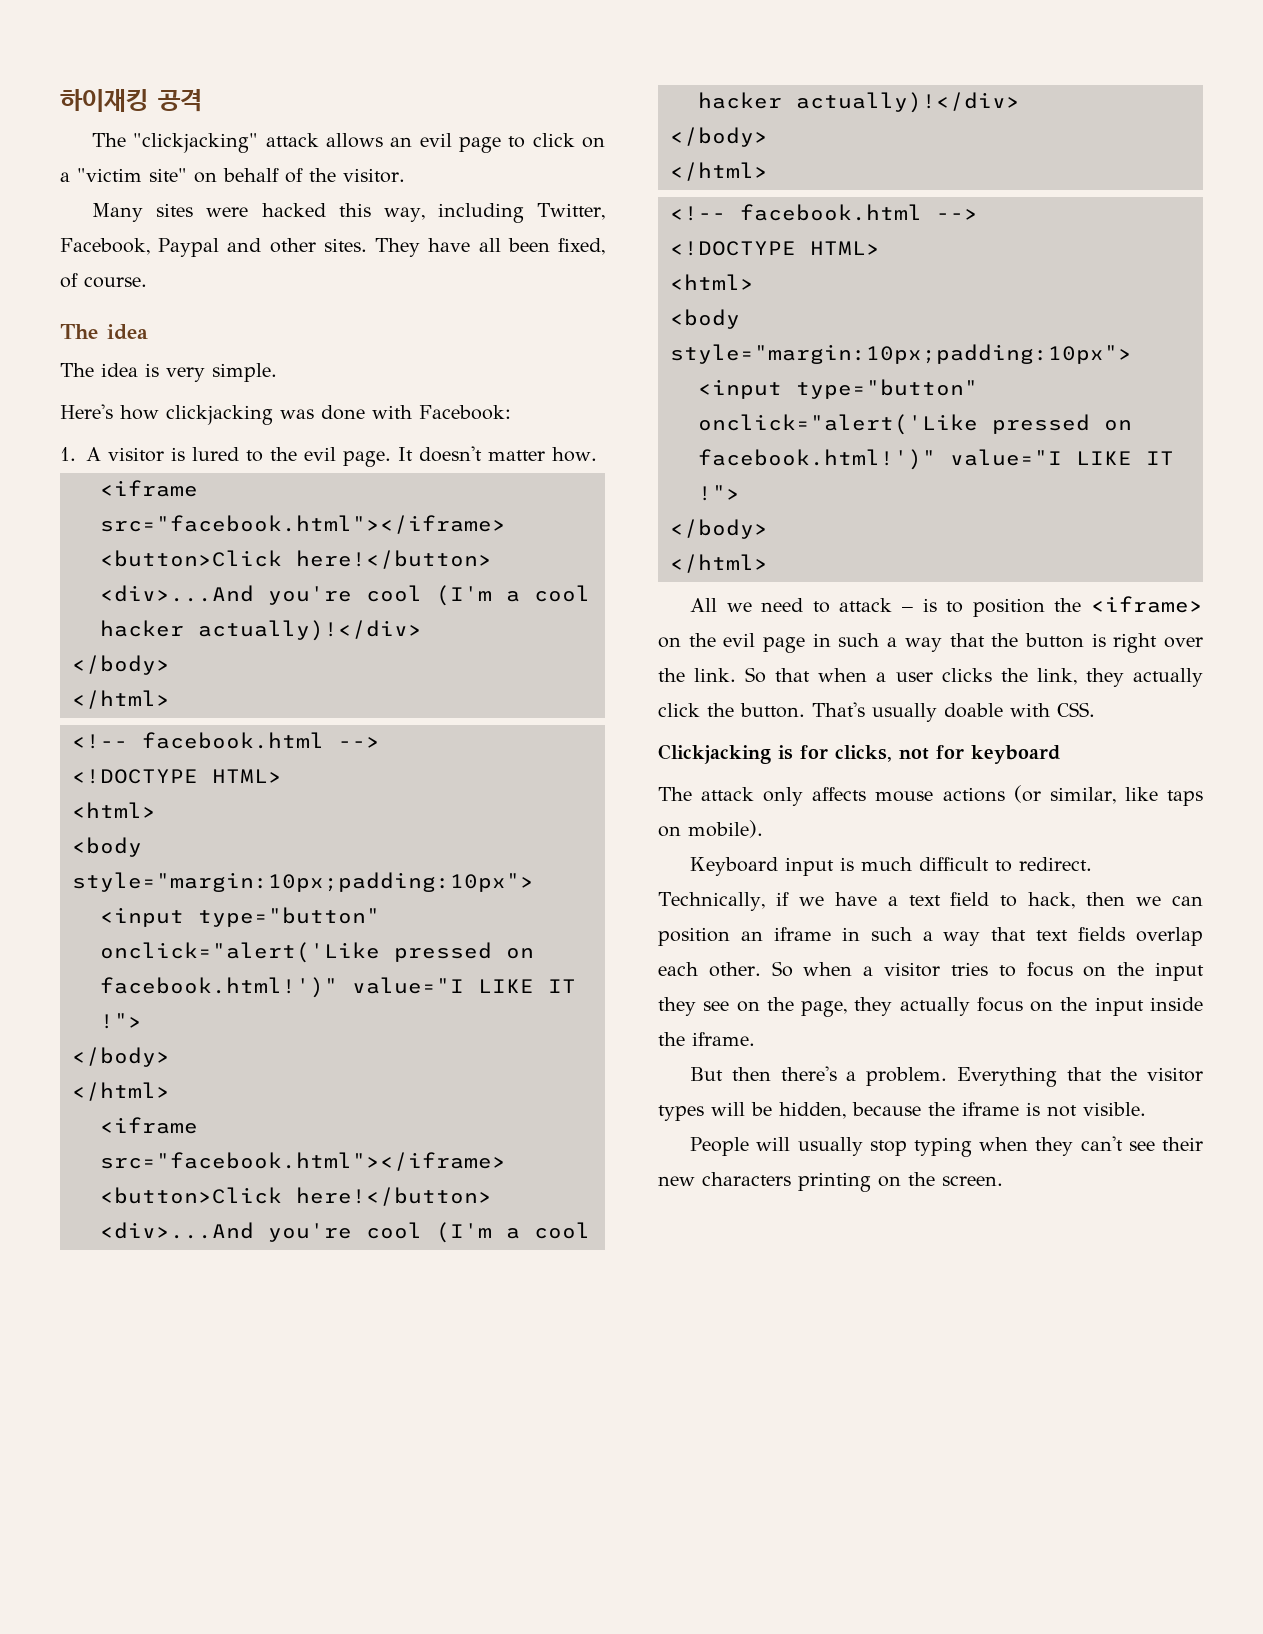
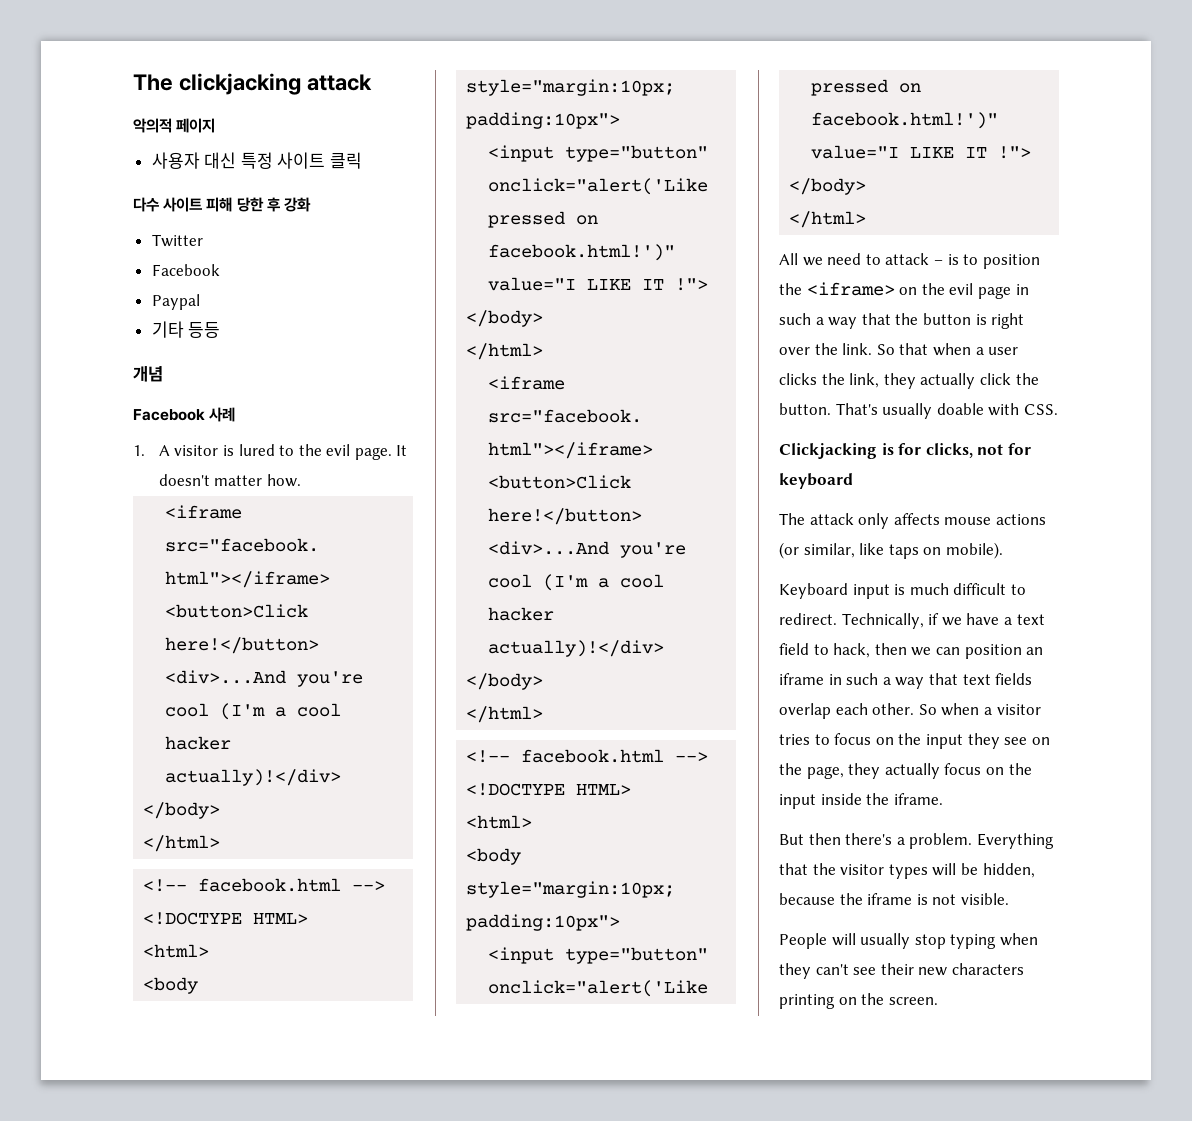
[60,89,202,112] [92,133,605,153] [60,168,405,183] [92,203,606,223] [60,238,605,257] [60,273,147,288] [60,324,148,340] [60,363,277,382] [60,404,511,425] 하이재킹 공격 // The "clickjacking" attack allows an evil page to click on a "victim site" on behalf of the visitor. // Many sites were hacked this way, including Twitter, Facebook, Paypal and other sites. They have all been fixed, of course. // The idea // The idea is very simple. // Here's how clickjacking was done with Facebook: -> [133,73,372,95] [133,118,216,133] [151,152,363,169] [133,197,311,212] [151,234,203,247] [151,264,220,276] [151,294,200,310] [151,321,221,338] [133,366,163,382] [133,407,236,422] The clickjacking attack // 악의적 페이지 // 사용자 대신 특정 사이트 클릭 // 다수 사이트 피해 당한 후 강화 // Twitter // Facebook // Paypal // 기타 등등 // 개념 // Facebook 사례

